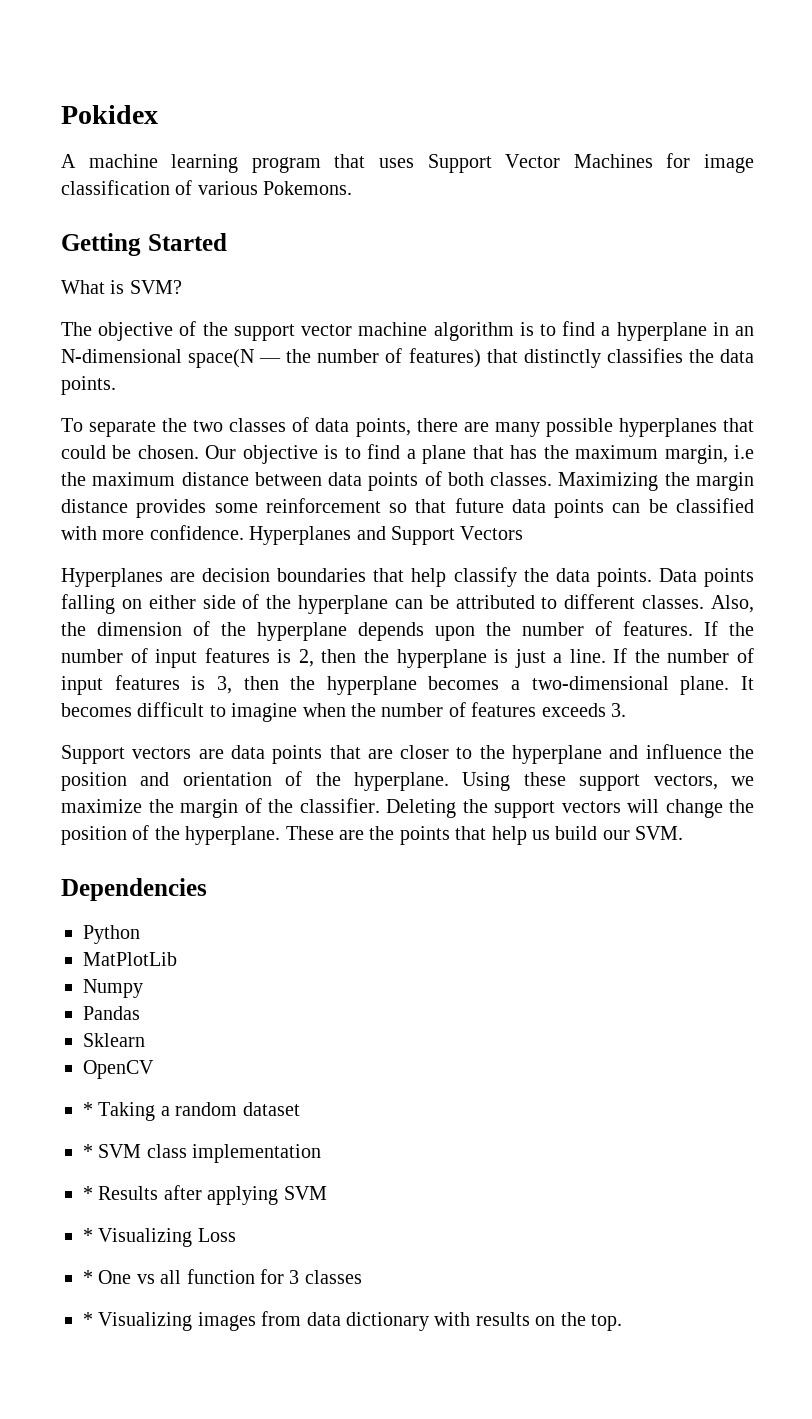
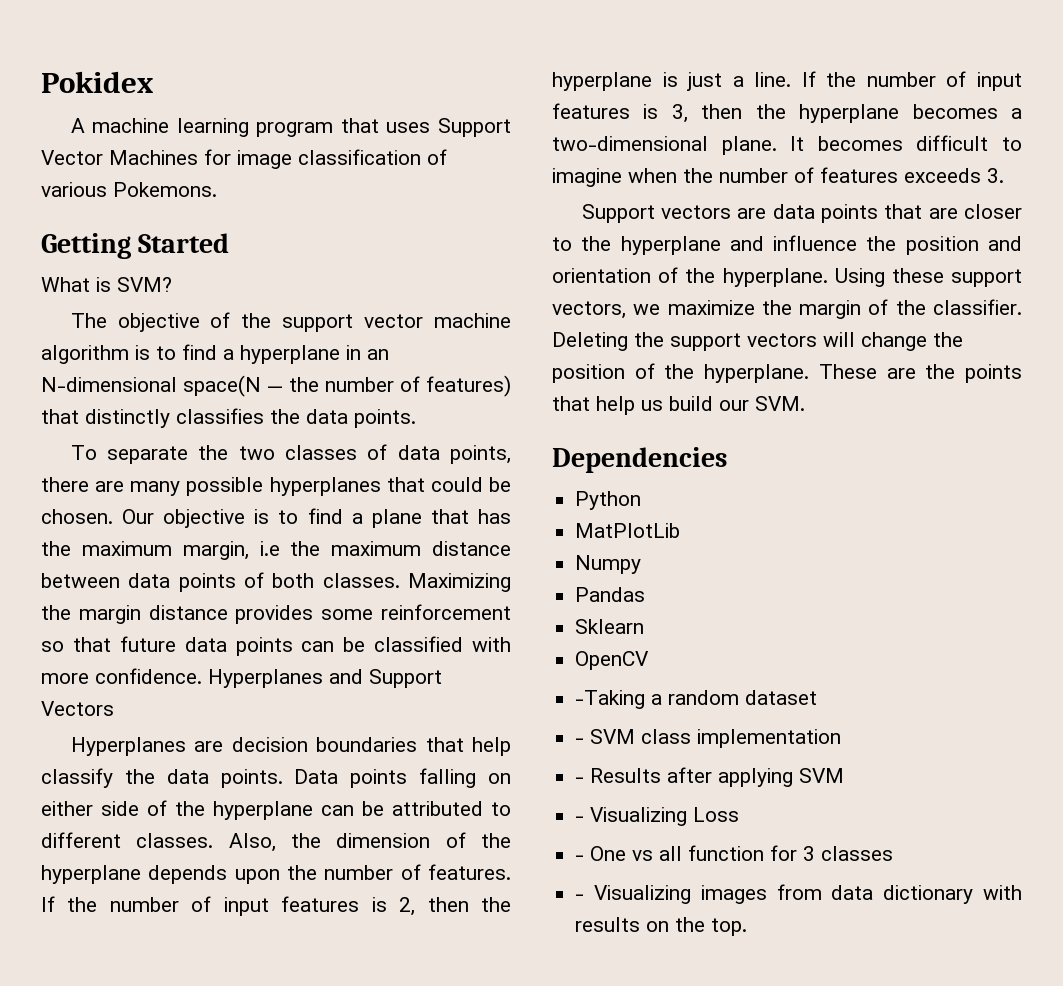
[83,1102,156,1121] * Taking -> [575,690,646,709] -Taking
[83,1144,93,1158] * -> [575,738,585,744] -
[83,1186,93,1200] * -> [575,777,585,783] -
[83,1228,93,1242] * -> [575,816,585,822] -
[83,1270,93,1284] * -> [575,855,585,861] -
[83,1312,93,1326] * -> [575,894,585,900] -

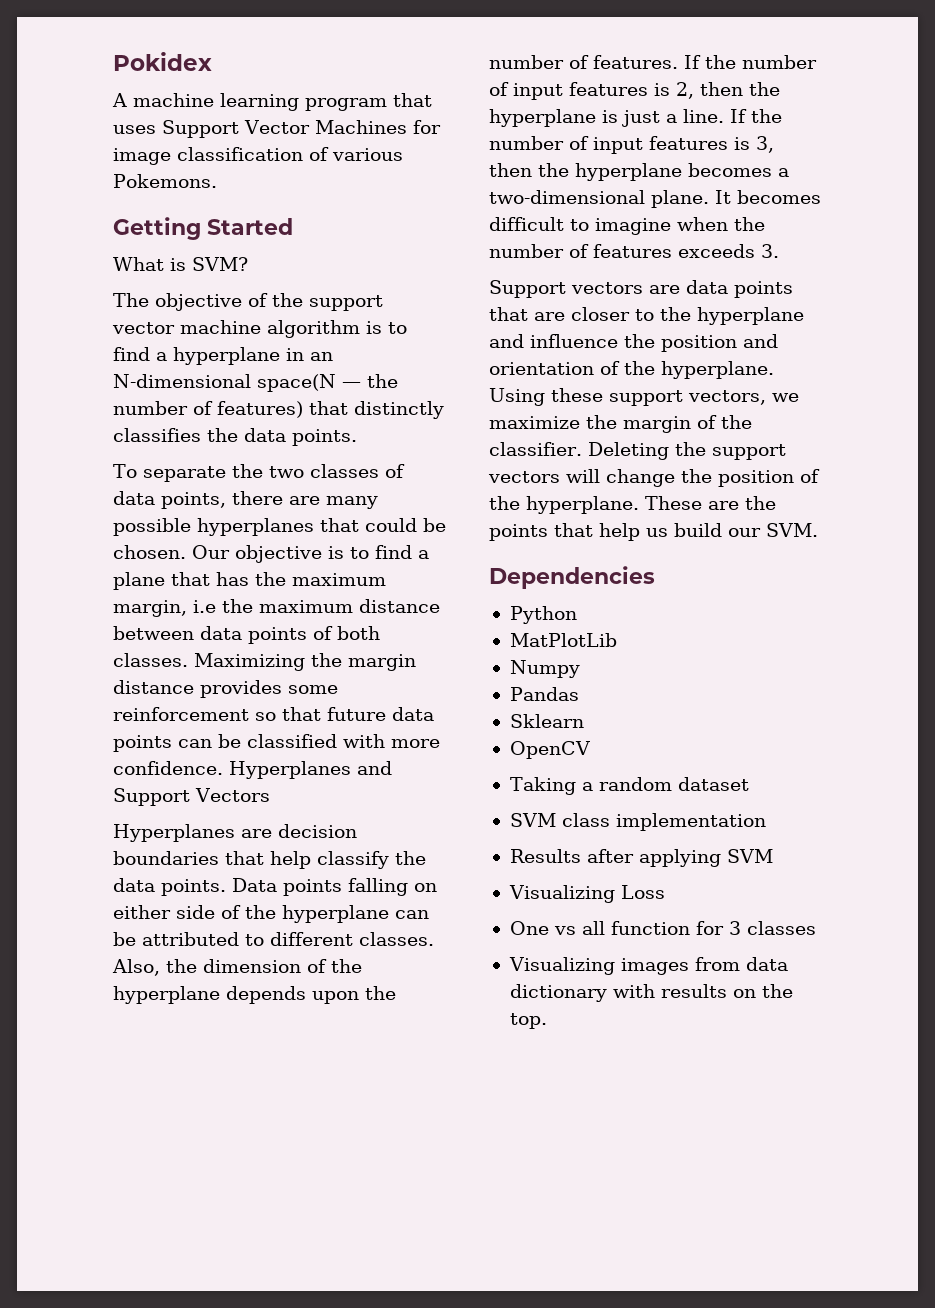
[575,690,646,709] -Taking -> [509,777,576,795] Taking
[575,738,585,744] - -> (749, 784) none
[575,777,585,783] - -> (766, 822) none
[575,816,585,822] - -> (773, 856) none
[575,855,585,861] - -> (665, 892) none
[575,894,585,900] - -> (816, 928) none

